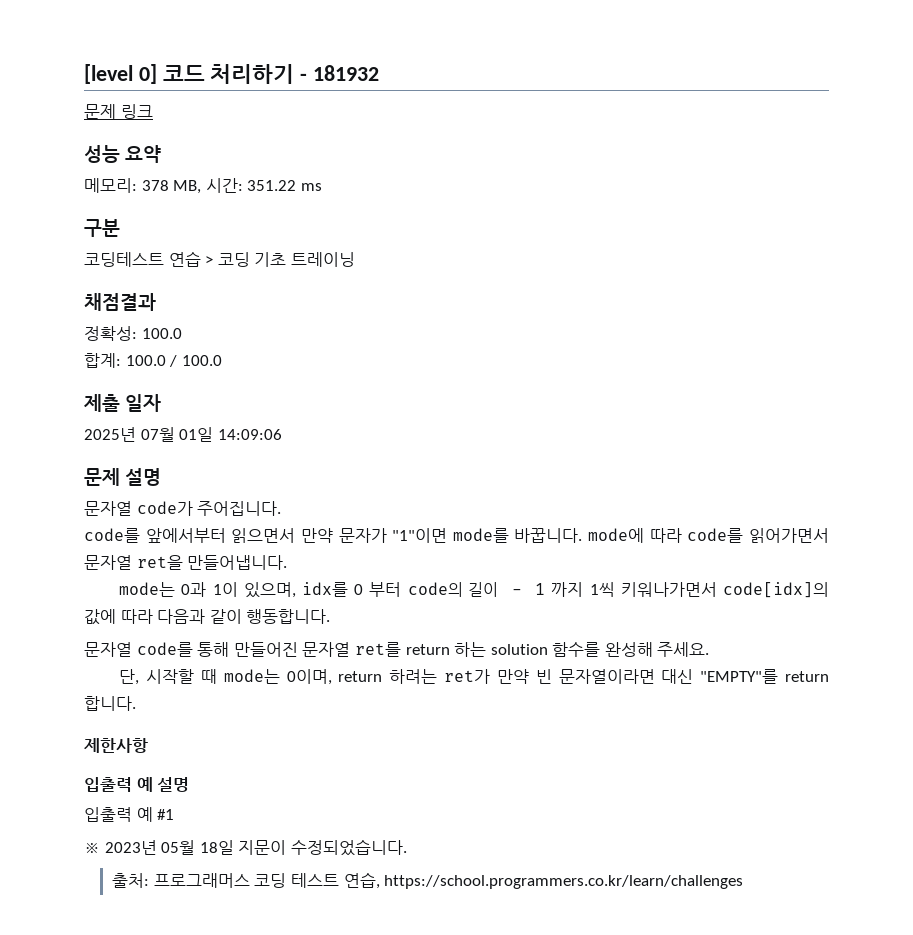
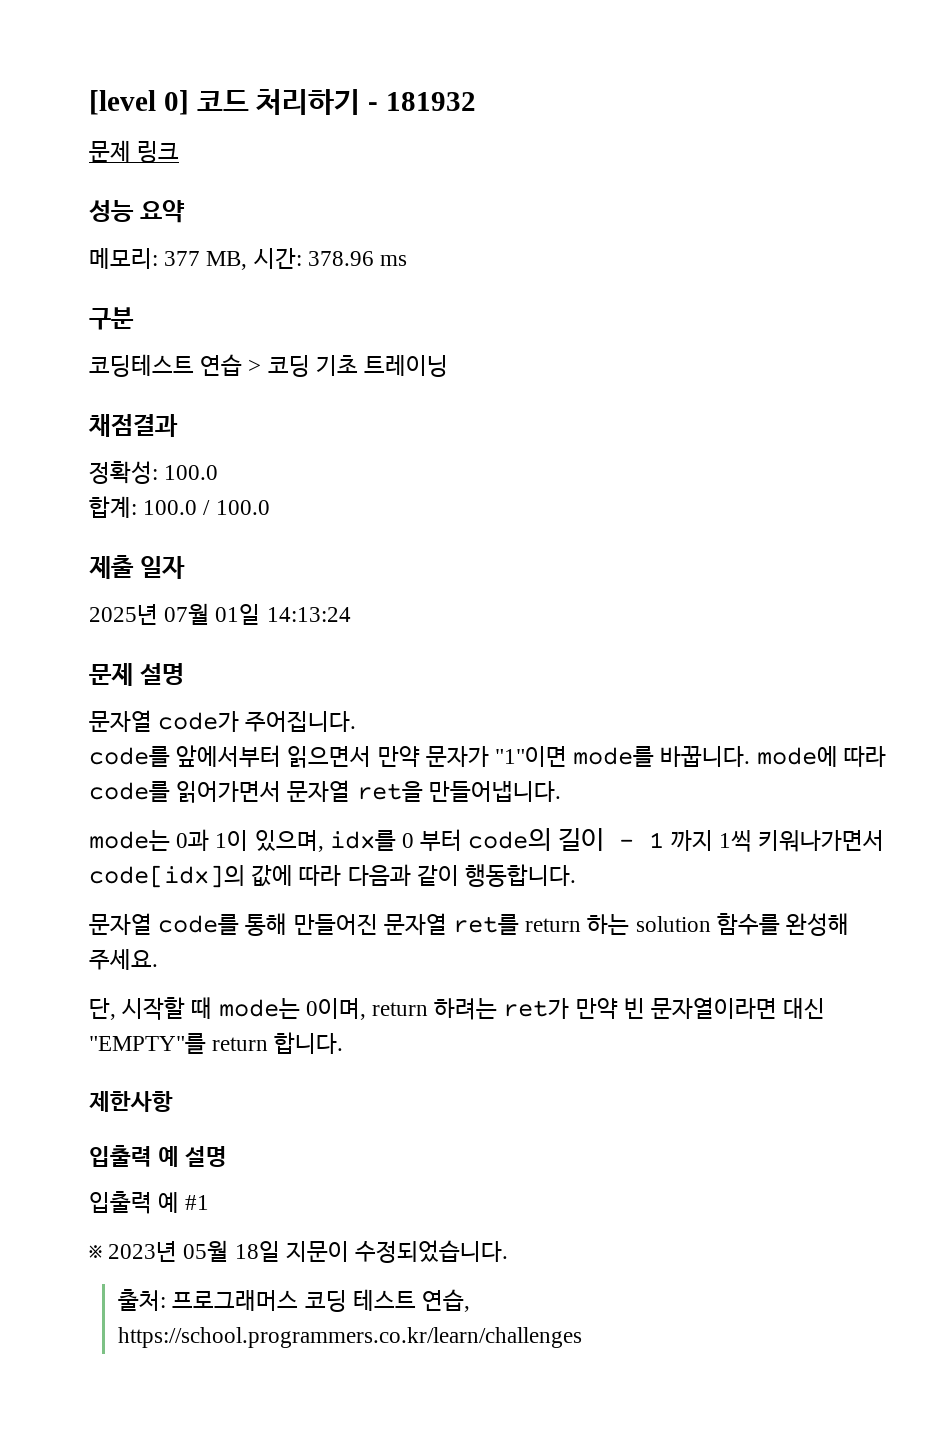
[141,180,169,191] 378 -> [164,251,201,266] 377
[247,180,297,191] 351.22 -> [307,251,374,266] 378.96
[217,429,282,440] 14:09:06 -> [266,607,351,622] 14:13:24

